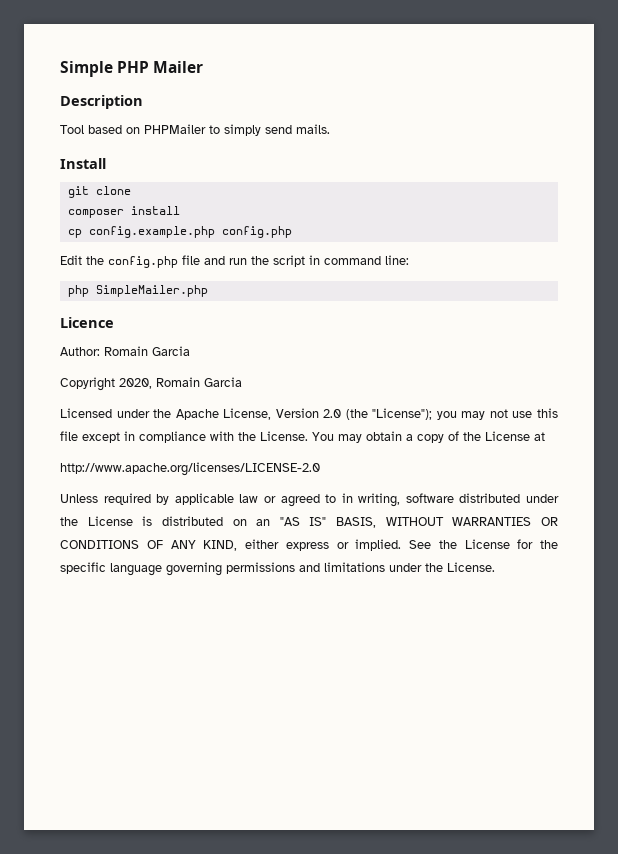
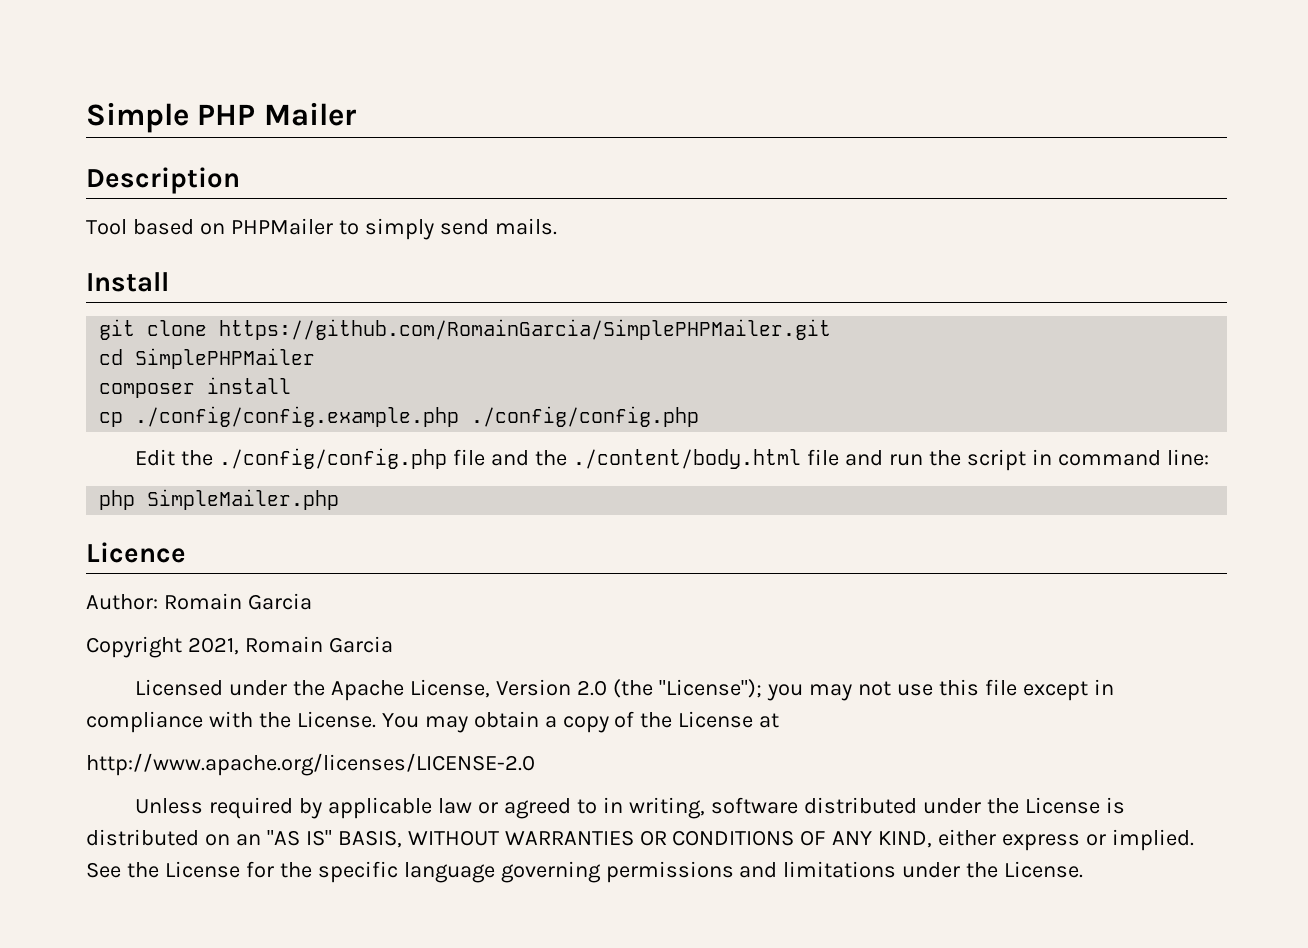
(131, 190) none -> [219,319,832,340] [99,348,316,369] https://github.com/RomainGarcia/SimplePHPMailer.git // cd SimplePHPMailer
[88,226,292,238] config.example.php config.php -> [135,406,700,427] ./config/config.example.php ./config/config.php
[108,256,178,268] config.php -> [219,448,802,469] ./config/config.php file and the ./content/body.html
[119,378,152,389] 2020, -> [187,637,239,655] 2021,

